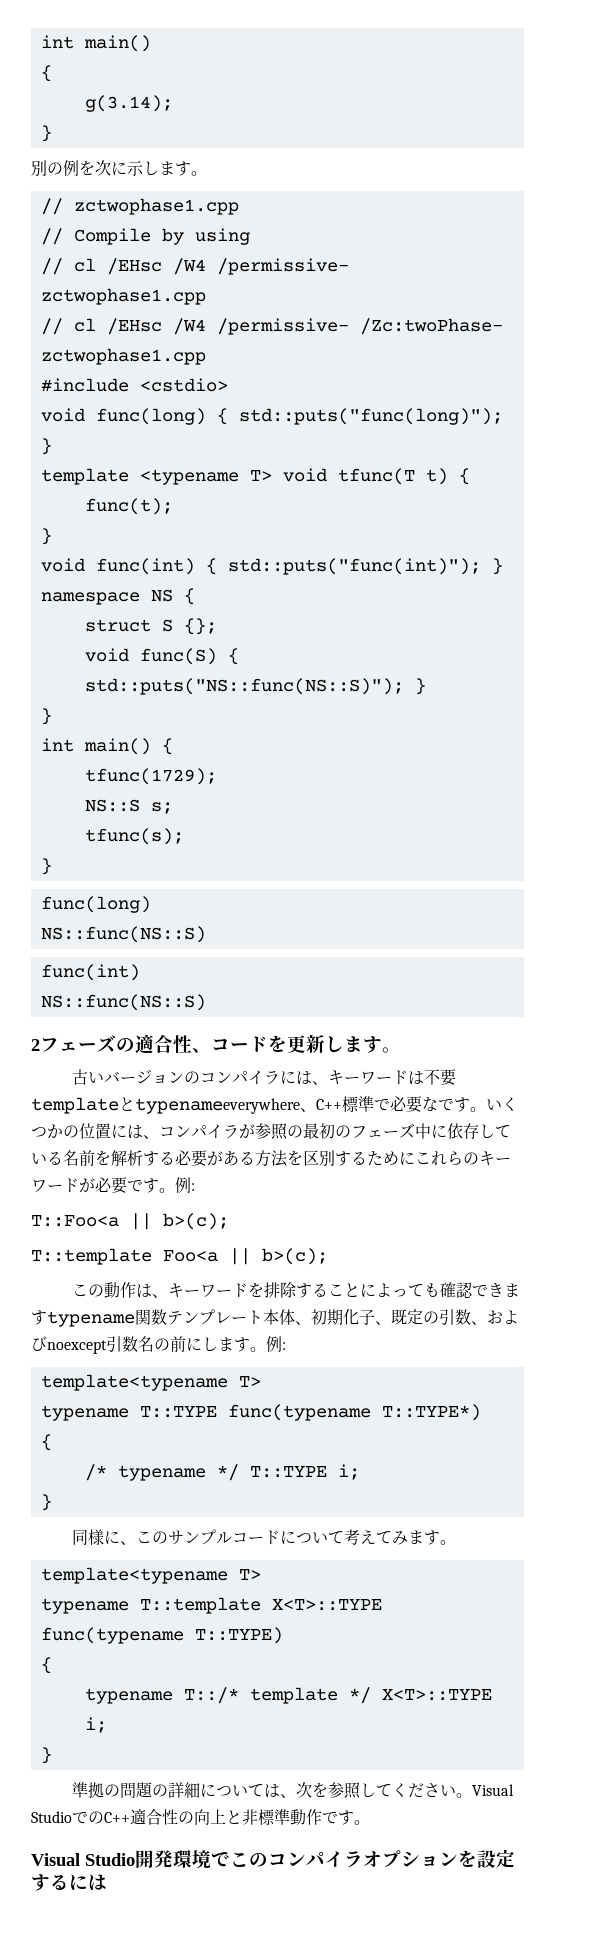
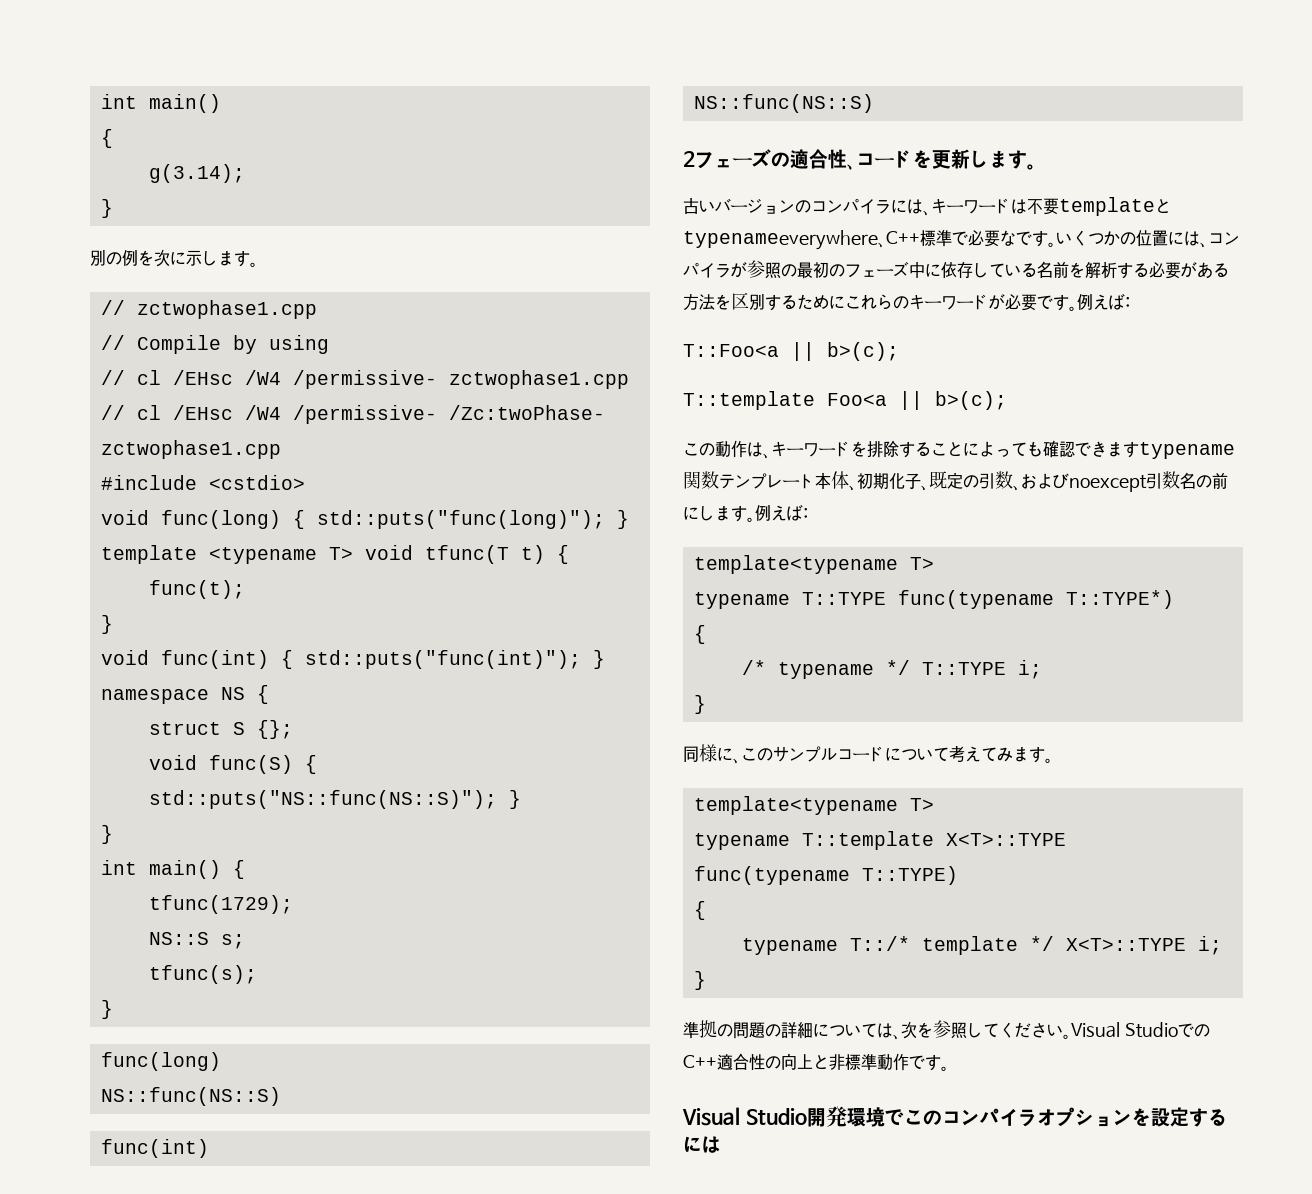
(191, 1185) none -> [1093,294,1125,310] えば
(282, 1344) none -> [771,505,803,521] えば

